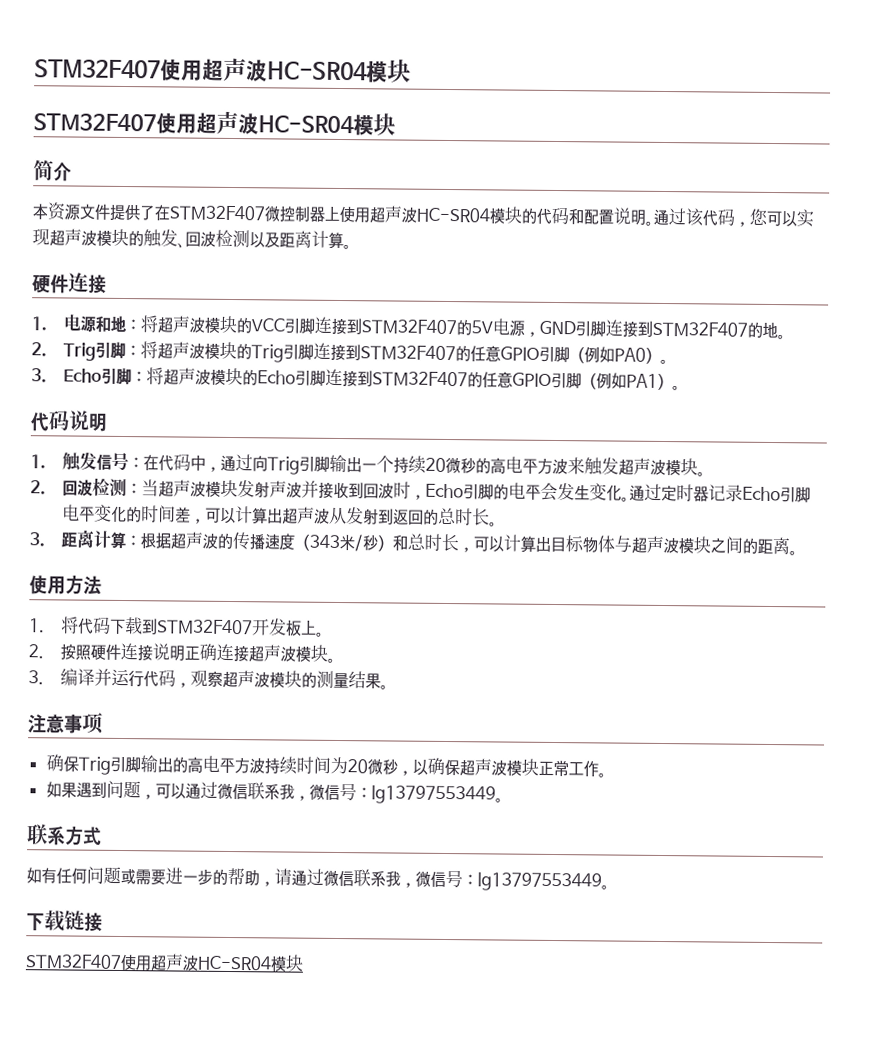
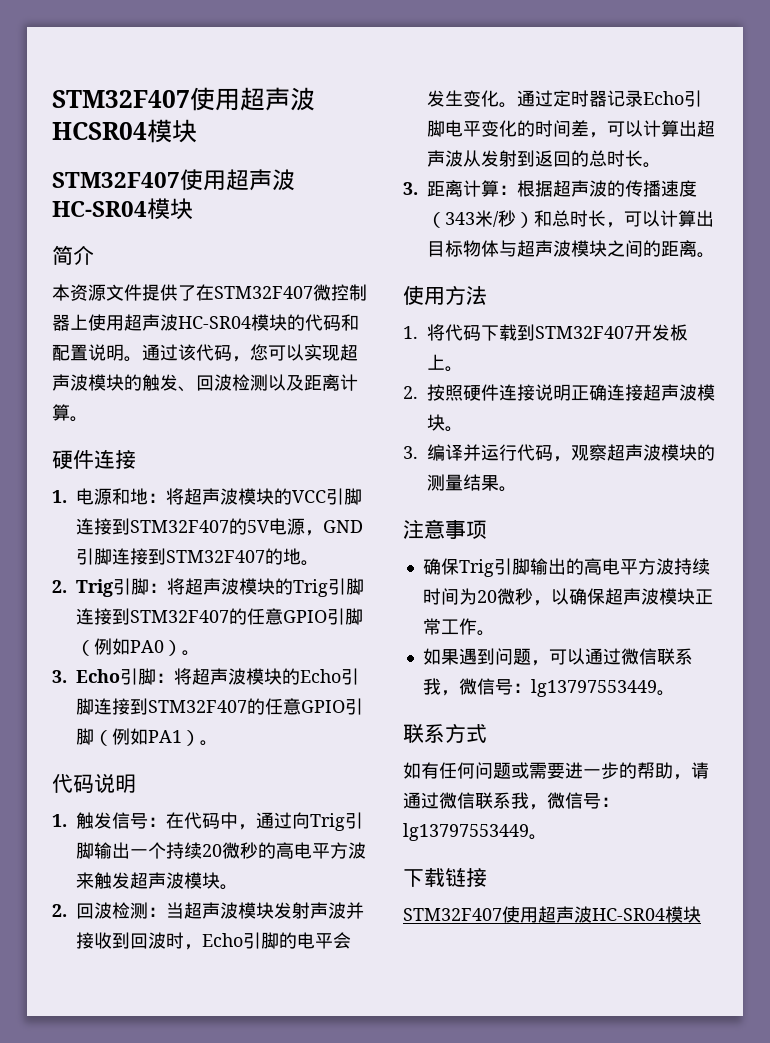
[34,57,368,82] STM32F407使用超声波HC-SR04 -> [52,87,315,111] [52,122,147,140] STM32F407使用超声波HCSR04

